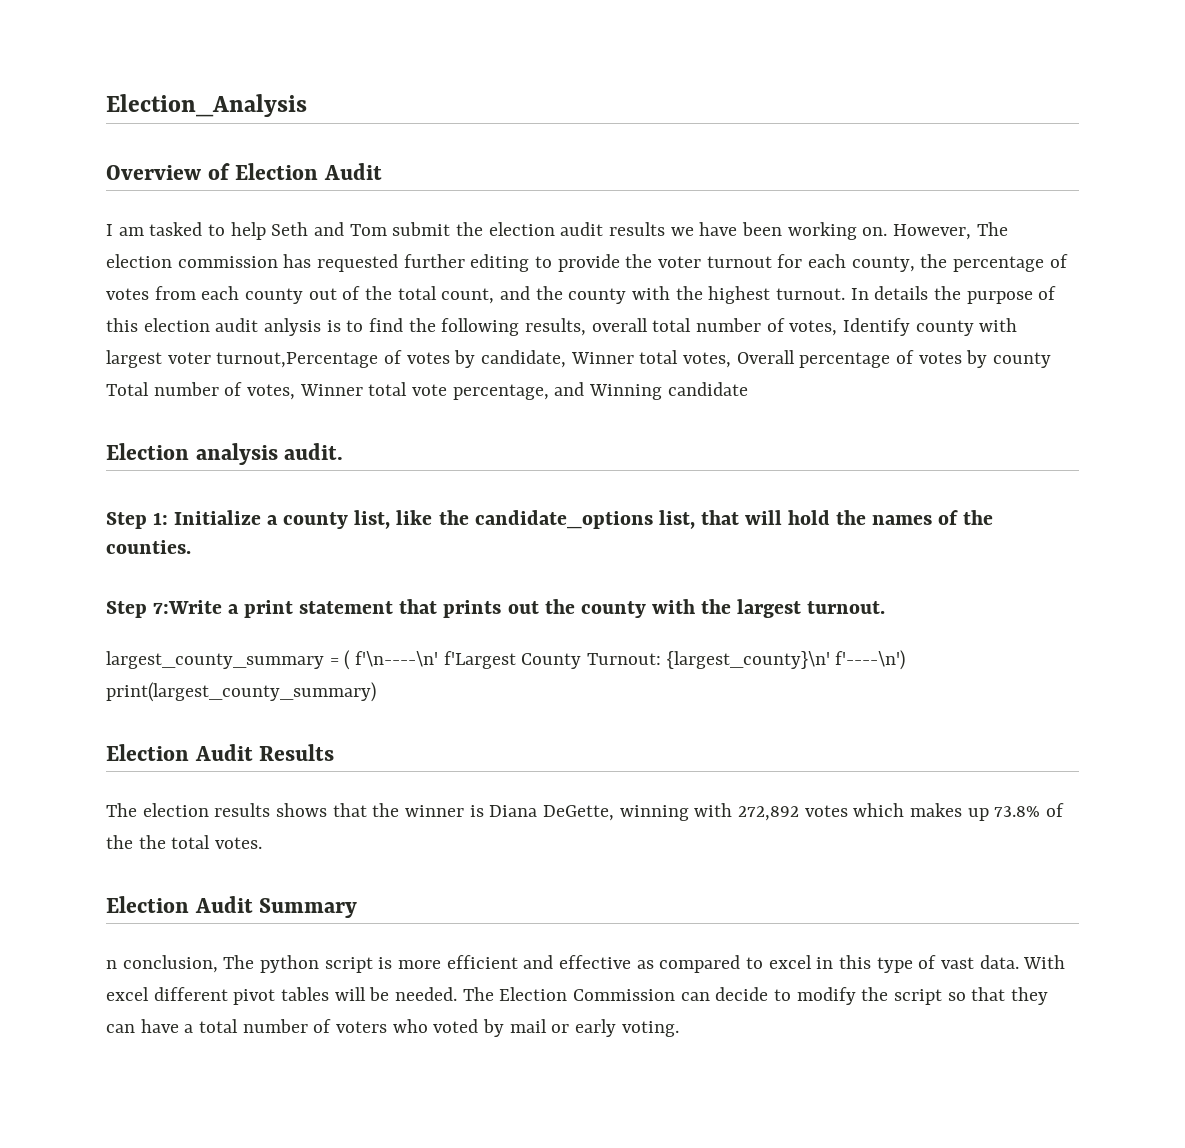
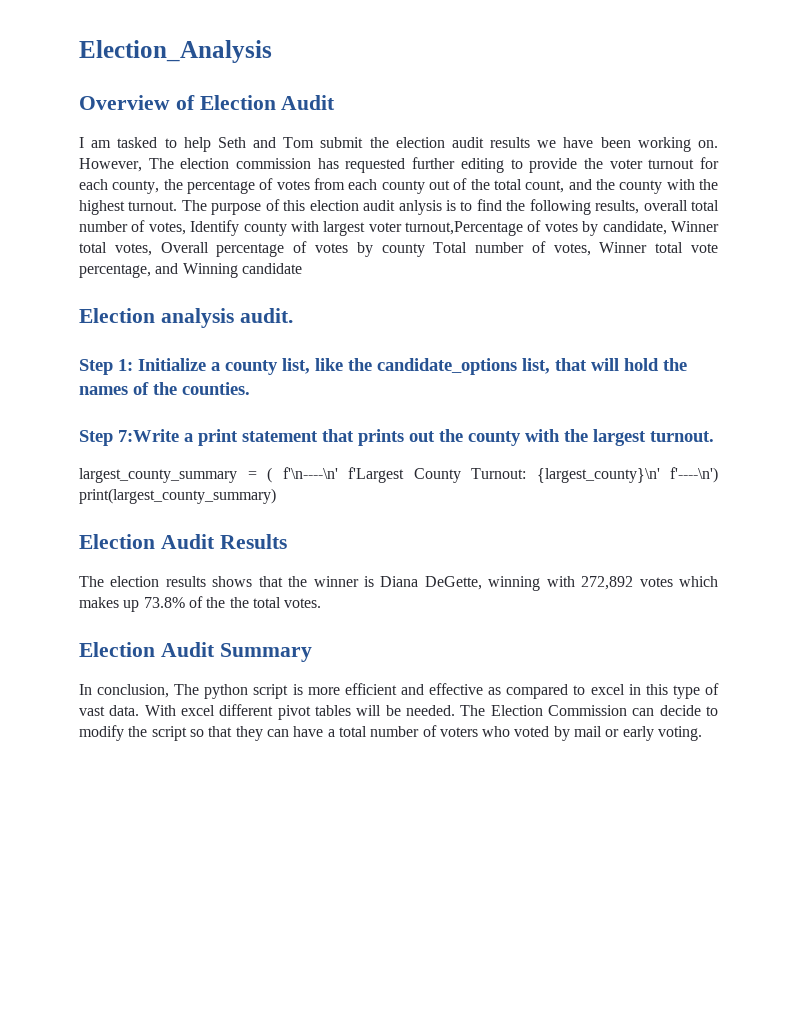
[850,286,962,300] In details the -> [181,200,207,211] The
[106,960,117,969] n -> [79,684,92,695] In

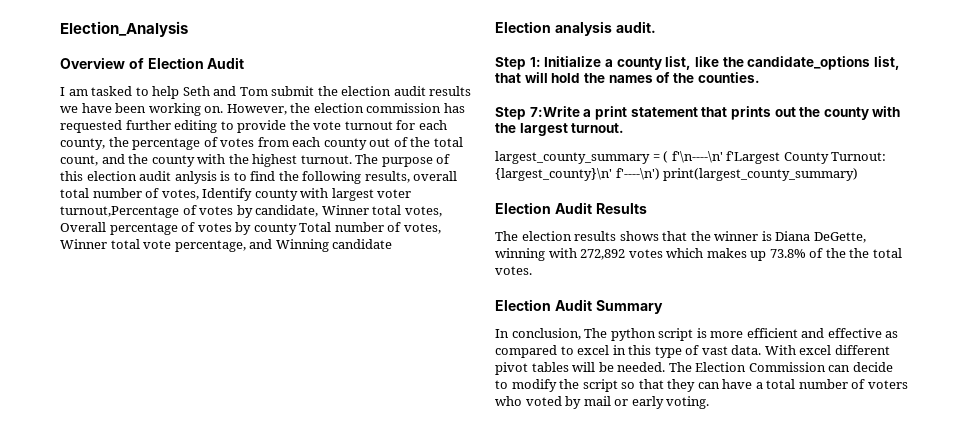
[148,158,174,169] The -> [290,103,311,113] the
[609,159,643,169] voter -> [313,121,342,130] vote

